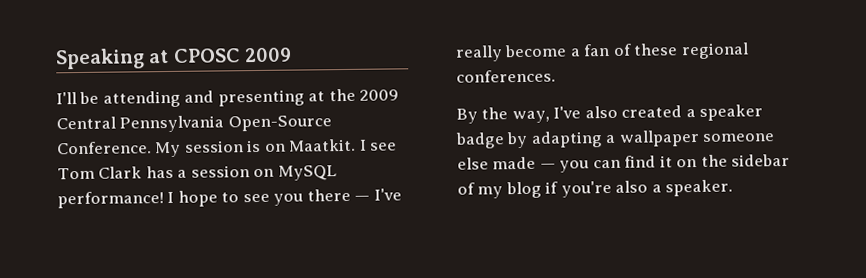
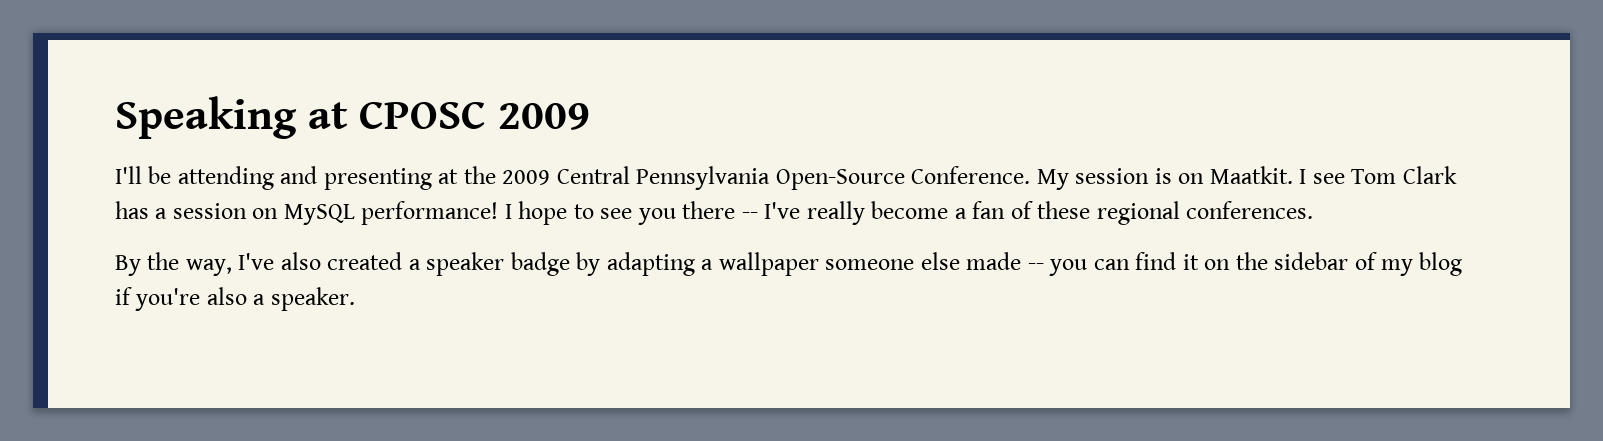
[354,195,371,201] — -> [741,212,758,219] --
[539,163,556,169] — -> [1027,263,1044,270] --

